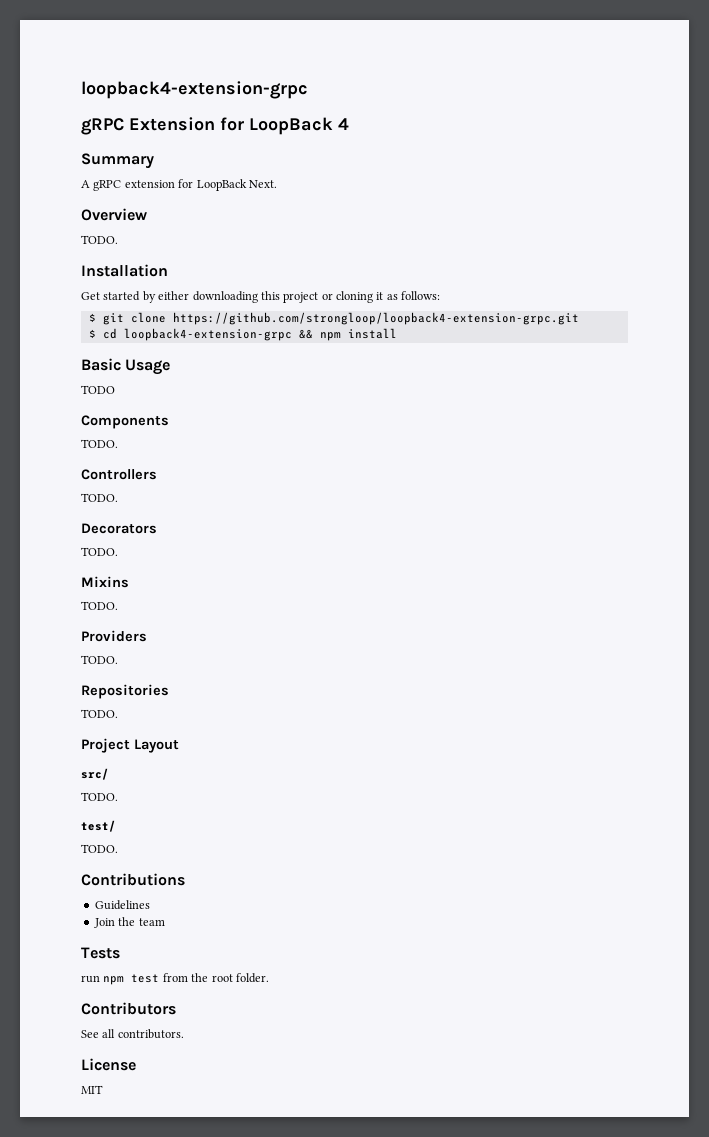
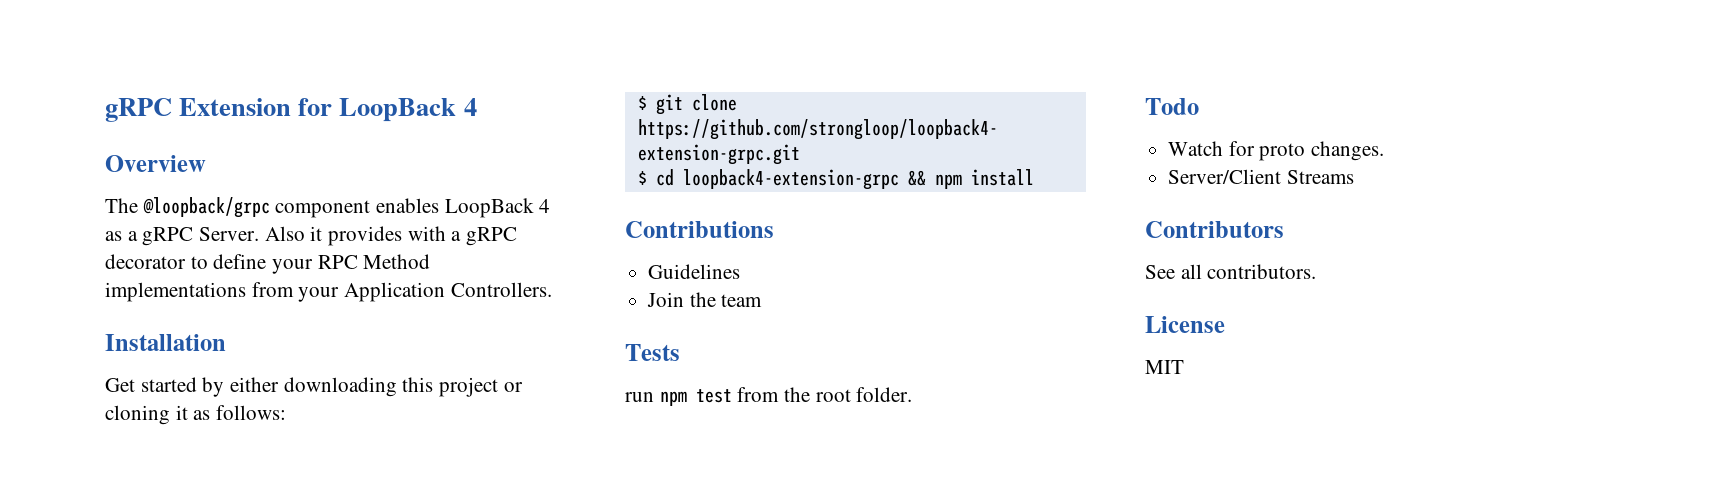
[81,81,308,99] loopback4-extension-grpc // -> (105, 110) none
[81,153,154,169] [81,179,277,191] [81,208,147,221] [81,235,118,244] Summary // A gRPC extension for LoopBack Next. // Overview // TODO. -> [105,155,206,172] [105,197,551,218] [105,226,518,246] [105,254,431,274] [105,282,552,302] Overview // The @loopback/grpc component enables LoopBack 4 as a gRPC Server. Also it provides with a gRPC decorator to define your RPC Method implementations from your Application Controllers.
[81,358,171,375] [81,385,115,394] [81,415,169,429] [81,439,118,448] [81,469,157,480] [81,493,118,502] [81,523,157,534] [81,547,118,556] [81,576,129,588] [81,601,118,610] [81,630,147,642] [81,655,118,664] [81,684,169,699] [81,709,118,718] [81,738,179,753] [81,768,109,780] [81,792,118,801] [81,820,116,832] [81,844,118,853] // Basic Usage // TODO // Components // TODO. // Controllers // TODO. // Decorators // TODO. // Mixins // TODO. // Providers // TODO. // Repositories // TODO. // Project Layout // src/ // TODO. // test/ // TODO. -> (1034, 177) none
(269, 978) none -> [1145,98,1199,115] [1168,141,1385,161] [1168,169,1354,184] // Todo // Watch for proto changes. // Server/Client Streams

